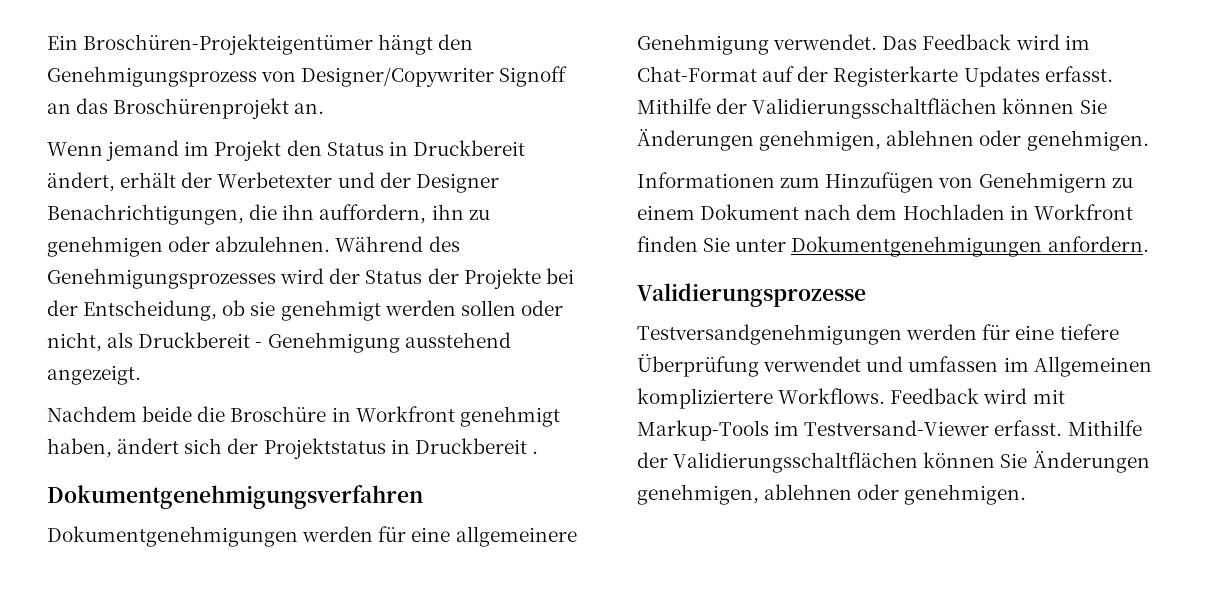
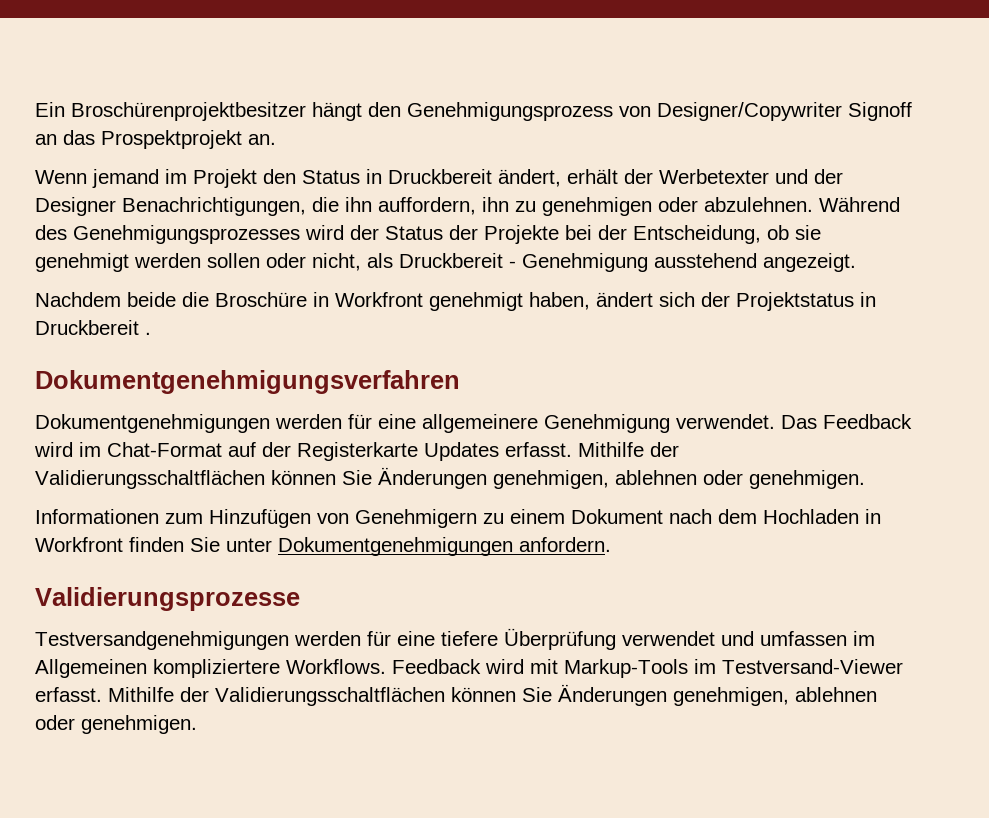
[83,34,374,55] Broschüren-Projekteigentümer -> [71,102,306,121] Broschürenprojektbesitzer
[113,98,290,119] Broschürenprojekt -> [101,130,242,149] Prospektprojekt

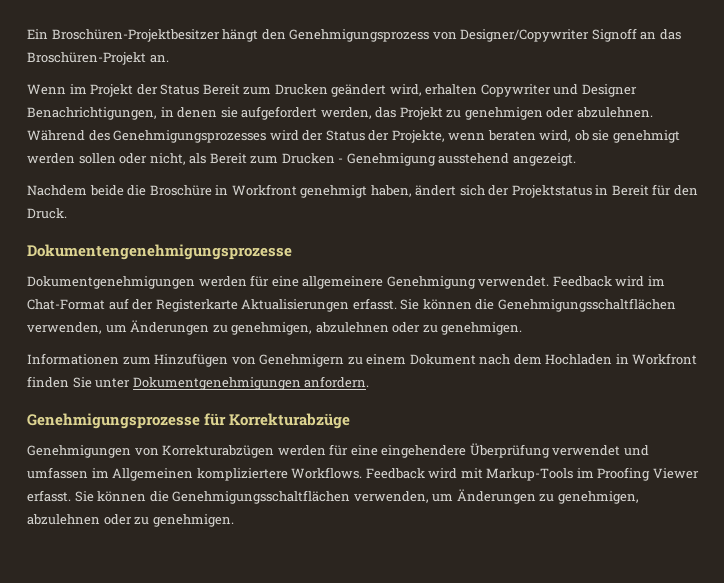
[71,102,306,121] Broschürenprojektbesitzer -> [51,29,220,42] Broschüren-Projektbesitzer
[101,130,242,149] Prospektprojekt -> [27,52,146,65] Broschüren-Projekt
[92,169,159,188] jemand -> (66, 89) none
[263,169,843,187] [35,197,509,216] den Status in Druckbereit ändert, erhält der Werbetexter und der Designer Benachrichtigungen, die ihn auffordern, ihn -> [136,84,637,97] [27,106,443,120] der Status Bereit zum Drucken geändert wird, erhalten Copywriter und Designer Benachrichtigungen, in denen sie aufgefordert werden, das Projekt
[484,225,761,244] Projekte bei der Entscheidung, -> [391,130,572,143] Projekte, wenn beraten wird,
[399,253,503,268] Druckbereit -> [209,153,335,164] Bereit zum Drucken
[35,320,151,335] [35,370,460,394] Druckbereit . // Dokumentgenehmigungsverfahren -> [611,184,698,196] [27,208,67,219] [27,244,292,260] Bereit für den Druck. // Dokumentengenehmigungsprozesse
[781,415,817,429] Das -> (550, 281) none
[424,442,679,461] [35,467,743,489] Updates erfasst. Mithilfe der Validierungsschaltflächen können Sie Änderungen genehmigen, ablehnen oder -> [241,298,676,312] [27,320,438,335] Aktualisierungen erfasst. Sie können die Genehmigungsschaltflächen verwenden, um Änderungen zu genehmigen, abzulehnen oder zu
[35,587,300,611] [35,631,498,650] Validierungsprozesse // Testversandgenehmigungen werden für eine tiefere -> [27,413,351,429] [27,444,467,458] Genehmigungsprozesse für Korrekturabzüge // Genehmigungen von Korrekturabzügen werden für eine eingehendere
[722,659,903,674] [35,684,877,706] [35,715,75,730] Testversand-Viewer erfasst. Mithilfe der Validierungsschaltflächen können Sie Änderungen genehmigen, ablehnen oder -> [597,467,699,481] [27,489,639,504] [27,514,150,525] Proofing Viewer erfasst. Sie können die Genehmigungsschaltflächen verwenden, um Änderungen zu genehmigen, abzulehnen oder zu

